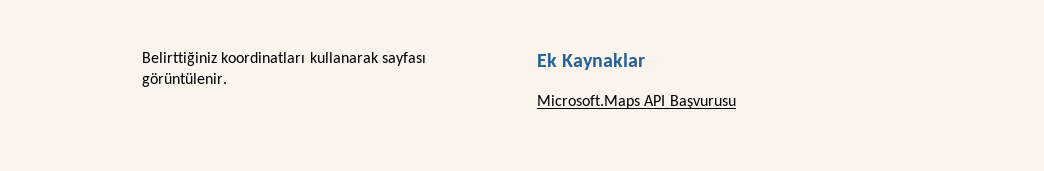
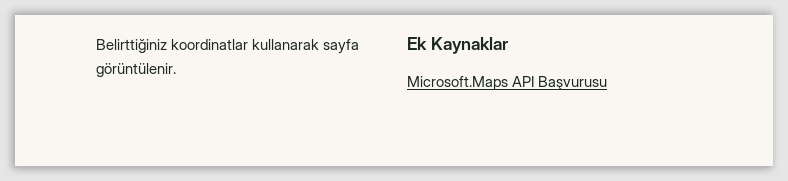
[221,52,426,66] koordinatları kullanarak sayfası -> [170,39,359,54] koordinatlar kullanarak sayfa

